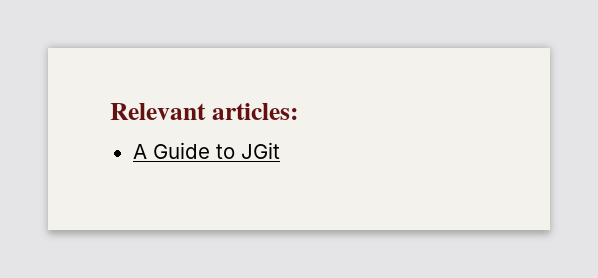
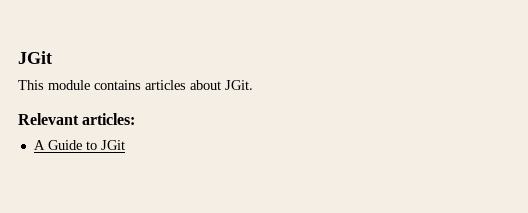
(110, 111) none -> [18,51,52,64] [18,80,253,90] JGit // This module contains articles about JGit. //

